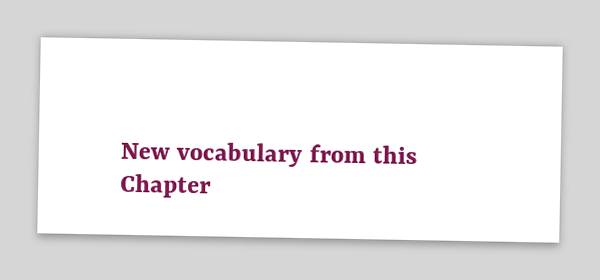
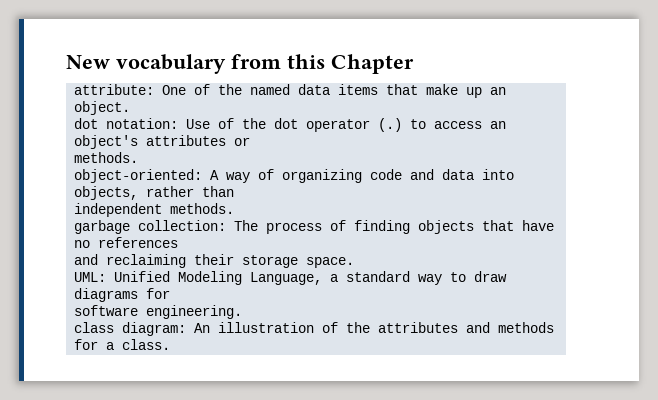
(212, 186) none -> [74,84,507,98] [74,101,131,115] [74,118,507,132] [74,135,251,149] [74,152,139,163] [74,169,515,183] [74,186,235,200] [74,203,235,217] [74,220,555,234] [74,237,179,248] [74,254,355,268] [74,271,508,285] [74,288,171,302] [74,305,243,319] [74,322,555,336] [74,339,171,350] // attribute: One of the named data items that make up an object. // dot notation: Use of the dot operator (.) to access an object's attributes or // methods. // object-oriented: A way of organizing code and data into objects, rather than // independent methods. // garbage collection: The process of finding objects that have no references // and reclaiming their storage space. // UML: Unified Modeling Language, a standard way to draw diagrams for // software engineering. // class diagram: An illustration of the attributes and methods for a class.

